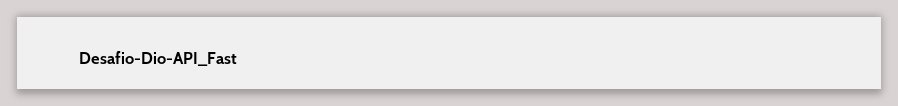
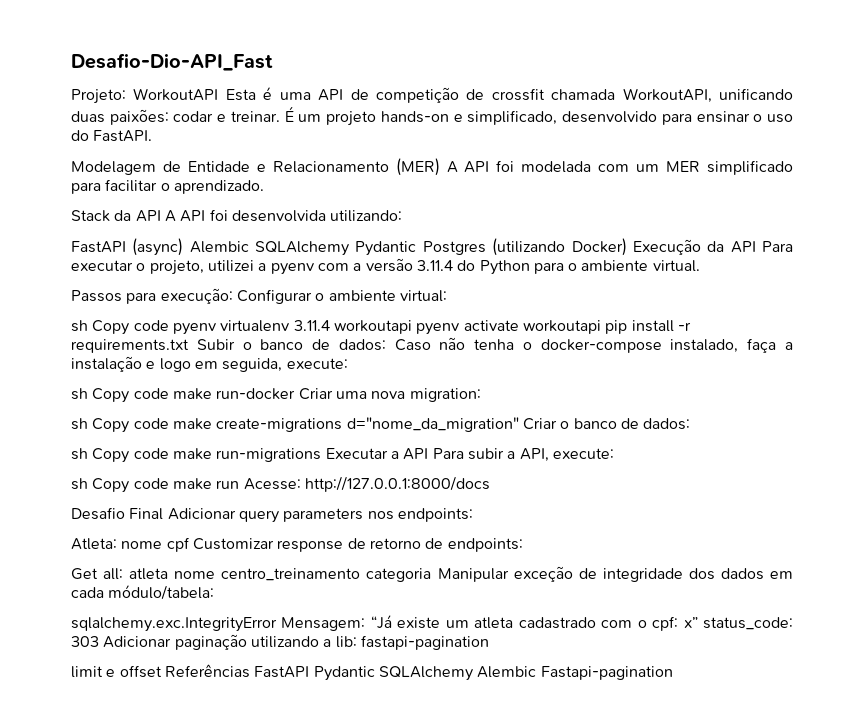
(237, 58) none -> [71,87,794,104] [71,106,794,126] [71,130,153,142] [71,158,793,176] [71,179,264,194] [71,209,403,222] [71,238,794,256] [71,258,700,275] [71,288,447,304] [71,320,691,335] [71,337,793,353] [71,356,348,372] [71,388,481,403] [71,417,691,433] [71,448,614,463] [71,476,490,493] [71,507,473,523] [71,537,523,552] [71,566,794,582] [71,585,215,600] [71,615,794,632] [71,634,489,650] [71,664,673,681] // Projeto: WorkoutAPI Esta é uma API de competição de crossfit chamada WorkoutAPI, unificando duas paixões: codar e treinar. É um projeto hands-on e simplificado, desenvolvido para ensinar o uso do FastAPI. // Modelagem de Entidade e Relacionamento (MER) A API foi modelada com um MER simplificado para facilitar o aprendizado. // Stack da API A API foi desenvolvida utilizando: // FastAPI (async) Alembic SQLAlchemy Pydantic Postgres (utilizando Docker) Execução da API Para executar o projeto, utilizei a pyenv com a versão 3.11.4 do Python para o ambiente virtual. // Passos para execução: Configurar o ambiente virtual: // sh Copy code pyenv virtualenv 3.11.4 workoutapi pyenv activate workoutapi pip install -r requirements.txt Subir o banco de dados: Caso não tenha o docker-compose instalado, faça a instalação e logo em seguida, execute: // sh Copy code make run-docker Criar uma nova migration: // sh Copy code make create-migrations d="nome_da_migration" Criar o banco de dados: // sh Copy code make run-migrations Executar a API Para subir a API, execute: // sh Copy code make run Acesse: http://127.0.0.1:8000/docs // Desafio Final Adicionar query parameters nos endpoints: // Atleta: nome cpf Customizar response de retorno de endpoints: // Get all: atleta nome centro_treinamento categoria Manipular exceção de integridade dos dados em cada módulo/tabela: // sqlalchemy.exc.IntegrityError Mensagem: “Já existe um atleta cadastrado com o cpf: x” status_code: 303 Adicionar paginação utilizando a lib: fastapi-pagination // limit e offset Referências FastAPI Pydantic SQLAlchemy Alembic Fastapi-pagination

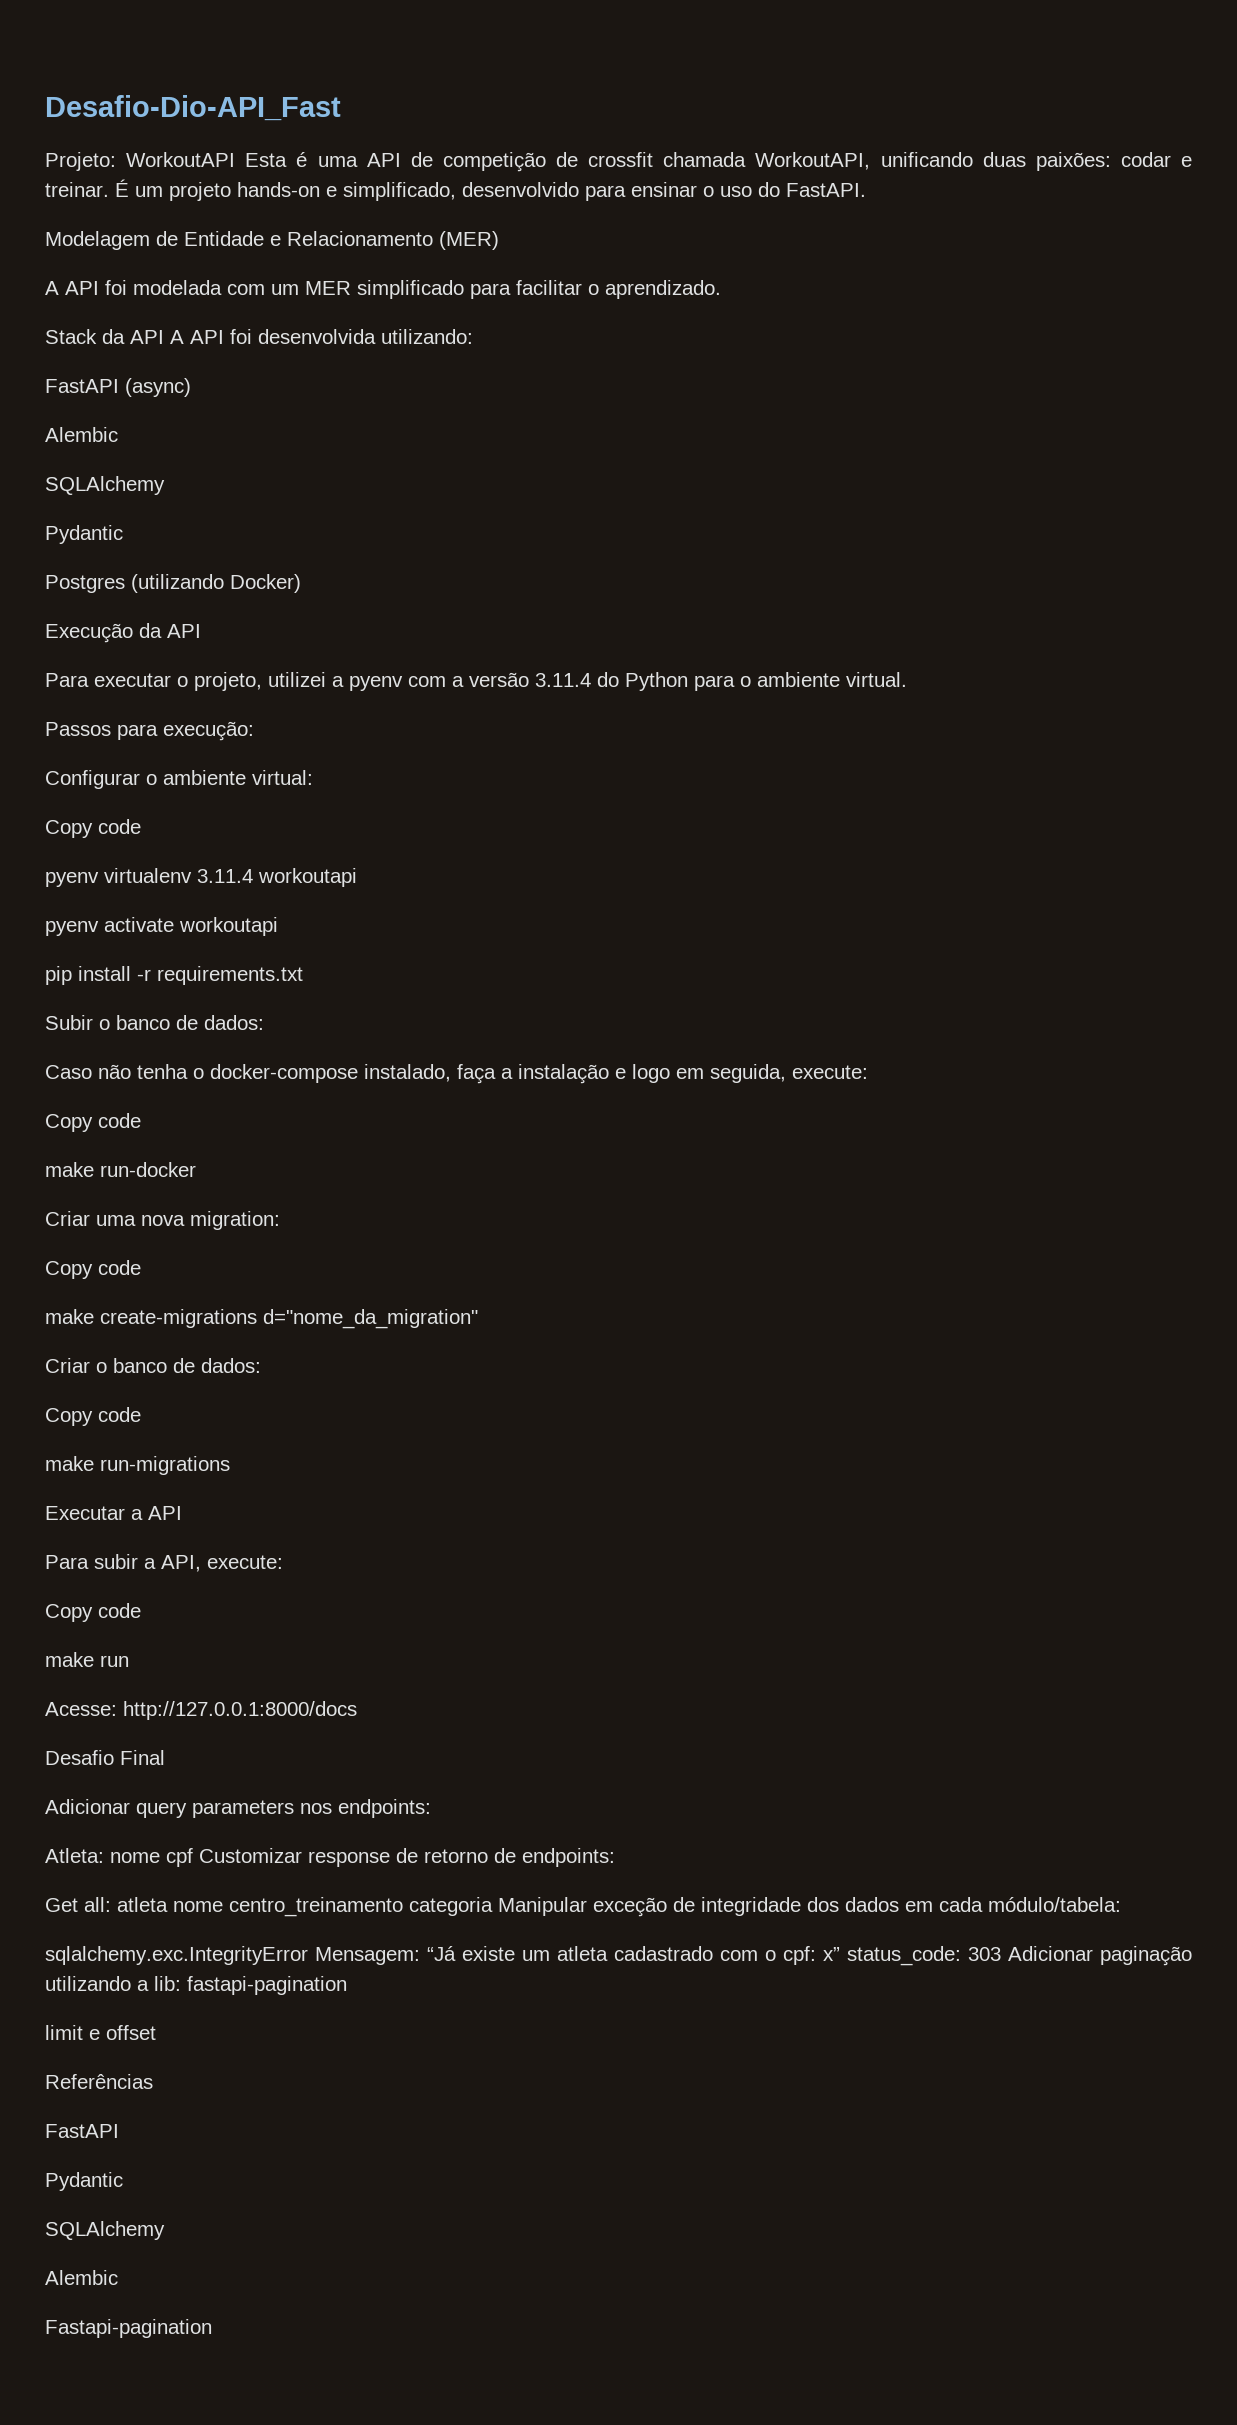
(440, 167) none -> (499, 240) //
[189,241,417,256] Alembic SQLAlchemy Pydantic -> [45,427,118,442] [45,476,165,495] [45,525,123,544] // Alembic // SQLAlchemy // Pydantic //
(627, 247) none -> (301, 583) //
(756, 247) none -> (201, 631) //
(233, 296) none -> (254, 731) //
[71,320,169,335] sh Copy code -> [45,819,141,838] Copy code //
(412, 327) none -> (357, 877) //
(601, 327) none -> (278, 926) //
(189, 346) none -> (303, 975) //
(386, 345) none -> (264, 1022) //
[71,388,169,403] sh Copy code -> [45,1113,141,1132] Copy code //
(296, 394) none -> (196, 1169) //
[71,418,169,433] sh Copy code -> [45,1260,141,1279] Copy code //
(519, 424) none -> (478, 1319) //
[71,448,169,463] sh Copy code -> [45,1407,141,1426] Copy code //
(322, 455) none -> (230, 1465) //
(429, 454) none -> (182, 1513) //
[71,478,169,493] sh Copy code -> [45,1603,141,1622] Copy code //
(240, 484) none -> (129, 1661) //
(164, 514) none -> (165, 1757) //
(162, 671) none -> (156, 2032) //
[254,666,537,681] FastAPI Pydantic SQLAlchemy Alembic -> [45,2124,119,2138] [45,2172,123,2191] [45,2221,165,2240] [45,2270,118,2285] // FastAPI // Pydantic // SQLAlchemy // Alembic //

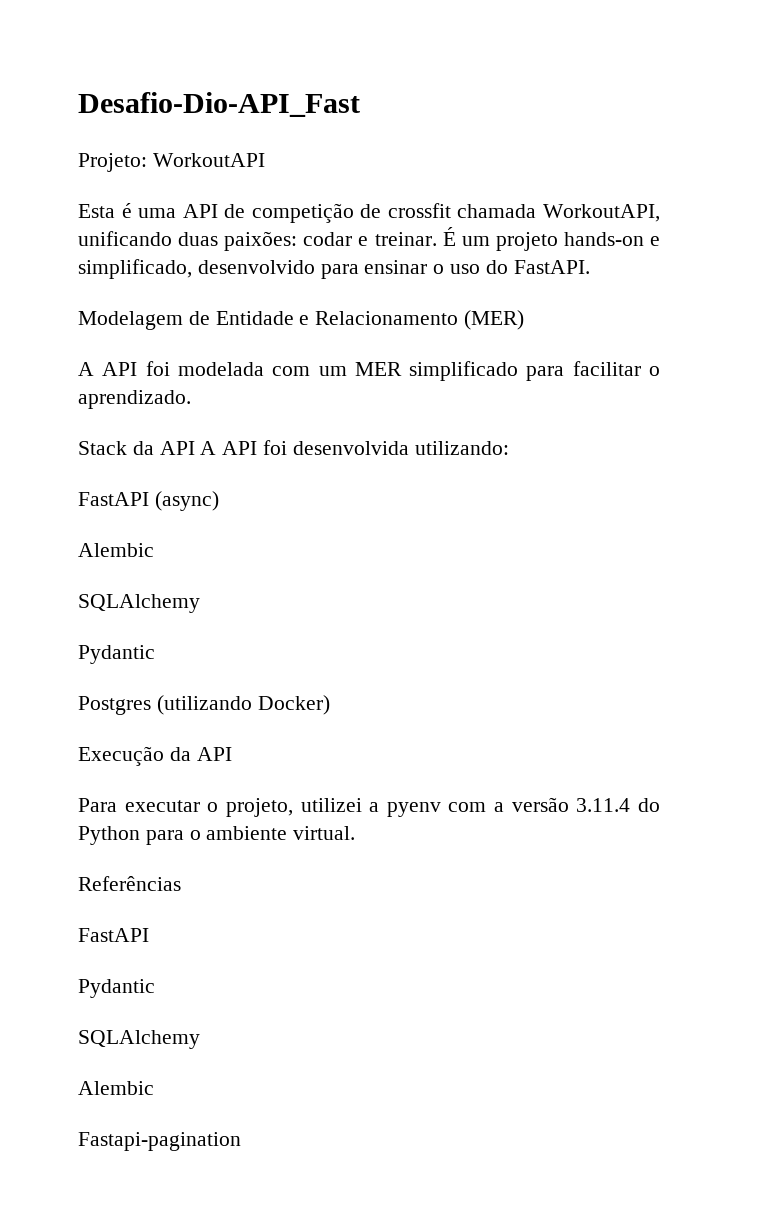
(236, 159) none -> (265, 160) //
[45,721,254,741] [45,770,313,789] [45,819,141,838] [45,868,357,887] [45,917,278,936] [45,966,303,985] [45,1015,264,1030] [45,1064,868,1084] [45,1113,141,1132] [45,1162,196,1177] [45,1211,280,1230] [45,1260,141,1279] [45,1309,478,1329] [45,1358,261,1373] [45,1407,141,1426] [45,1456,230,1475] [45,1506,182,1520] [45,1554,283,1572] [45,1603,141,1622] [45,1652,129,1667] [45,1701,357,1720] [45,1750,165,1765] [45,1799,431,1818] [45,1848,615,1867] [45,1897,1121,1917] [45,1946,1192,1966] [45,1976,347,1995] [45,2025,156,2040] // Passos para execução: // Configurar o ambiente virtual: // Copy code // pyenv virtualenv 3.11.4 workoutapi // pyenv activate workoutapi // pip install -r requirements.txt // Subir o banco de dados: // Caso não tenha o docker-compose instalado, faça a instalação e logo em seguida, execute: // Copy code // make run-docker // Criar uma nova migration: // Copy code // make create-migrations d="nome_da_migration" // Criar o banco de dados: // Copy code // make run-migrations // Executar a API // Para subir a API, execute: // Copy code // make run // Acesse: http://127.0.0.1:8000/docs // Desafio Final // Adicionar query parameters nos endpoints: // Atleta: nome cpf Customizar response de retorno de endpoints: // Get all: atleta nome centro_treinamento categoria Manipular exceção de integridade dos dados em cada módulo/tabela: // sqlalchemy.exc.IntegrityError Mensagem: “Já existe um atleta cadastrado com o cpf: x” status_code: 303 Adicionar paginação utilizando a lib: fastapi-pagination // limit e offset -> (356, 833) none

